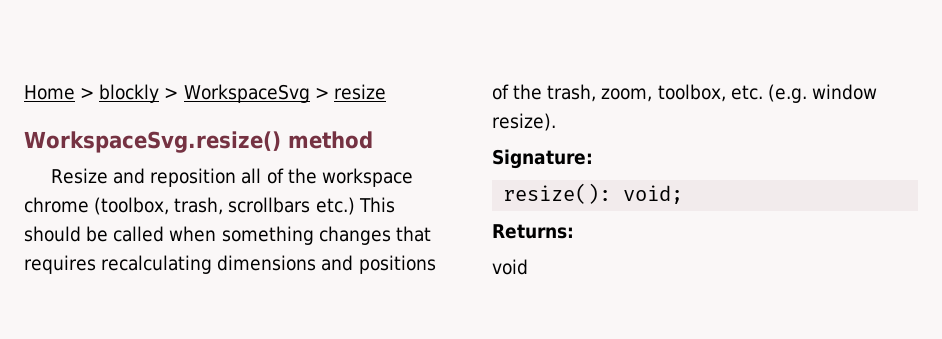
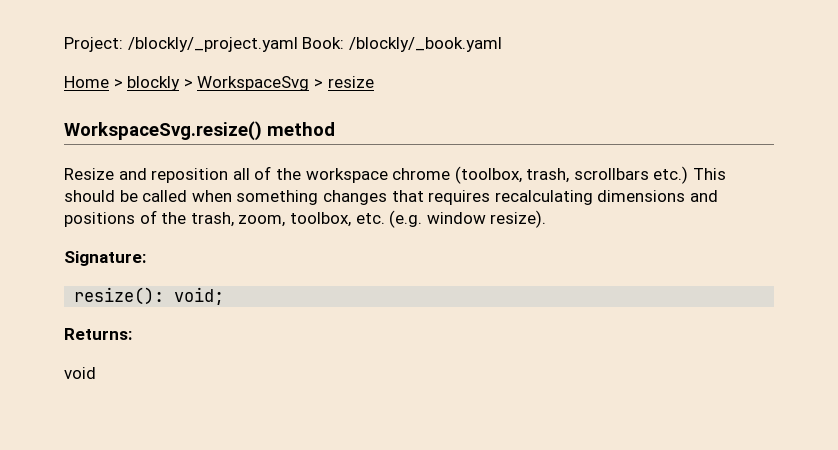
(24, 92) none -> [64,37,502,52] Project: /blockly/_project.yaml Book: /blockly/_book.yaml //

